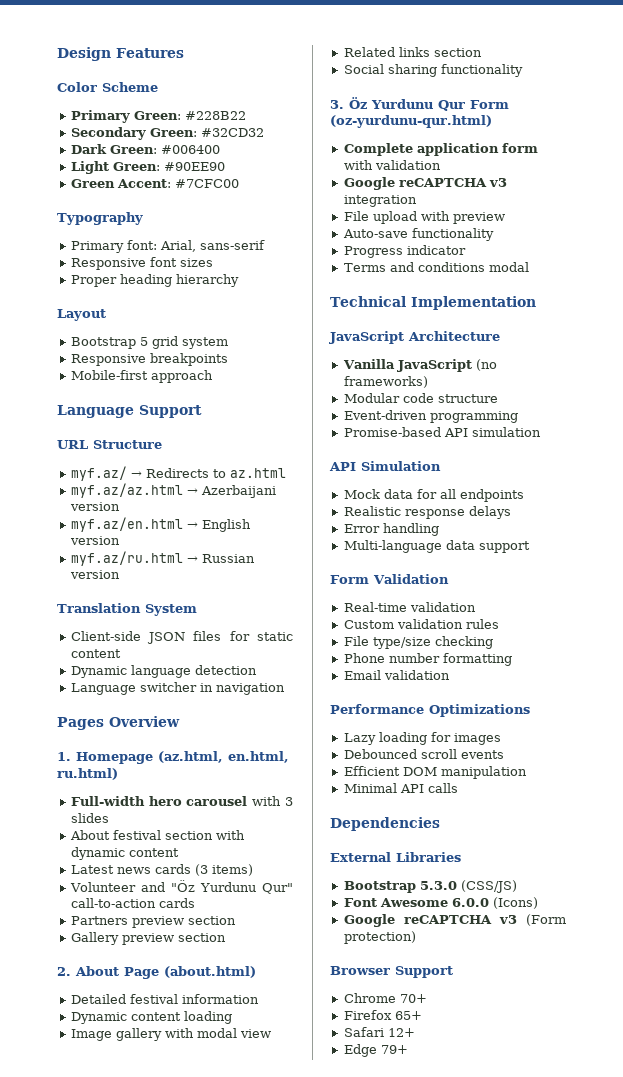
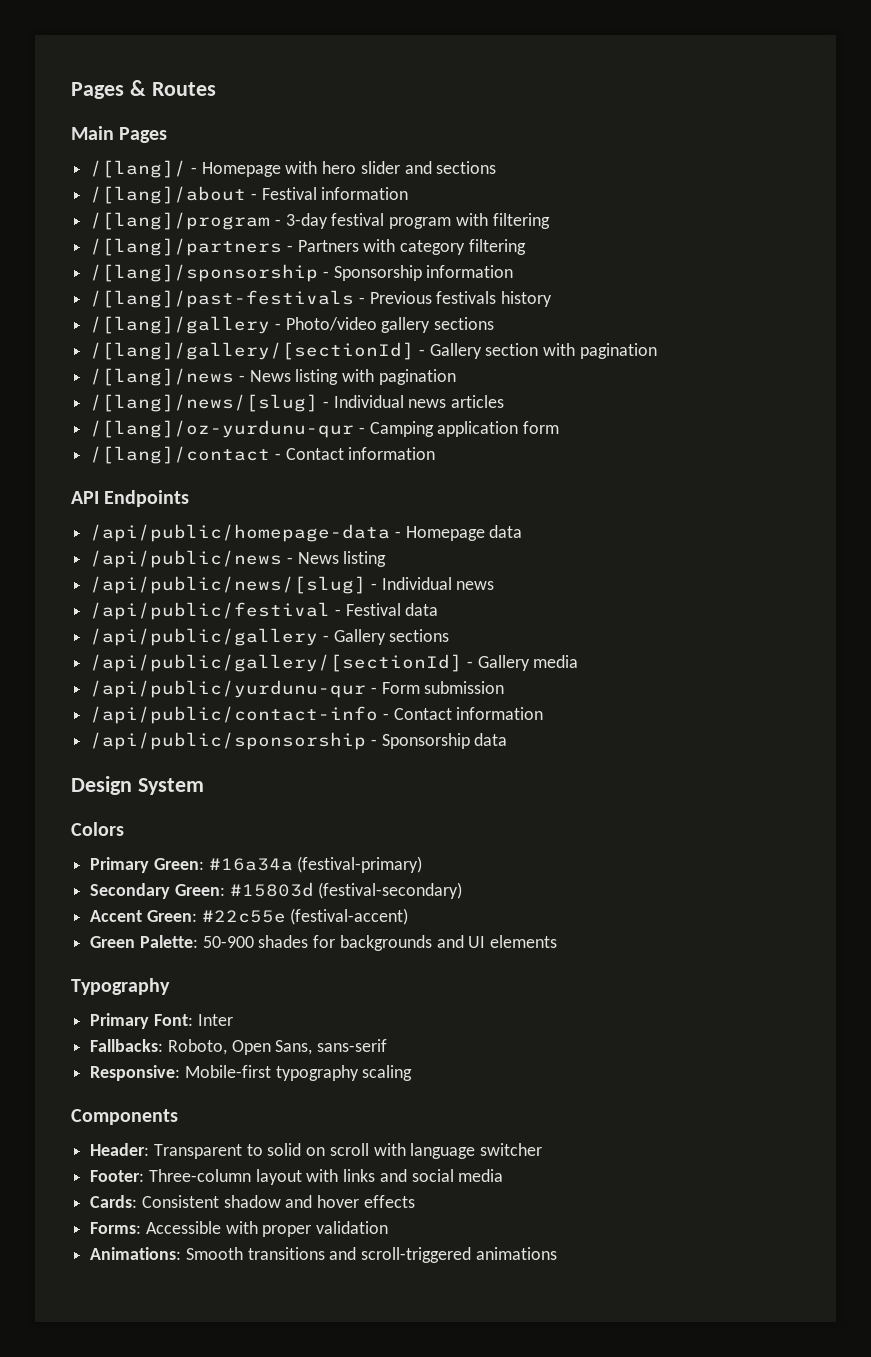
[57,47,184,61] [57,82,158,92] Design Features // Color Scheme -> [71,80,216,99] [71,126,168,143] [90,160,497,178] [90,186,409,204] [90,212,550,230] [90,238,526,256] [90,264,514,282] [90,290,553,308] [90,316,495,334] [90,342,657,360] [90,368,456,386] [90,394,505,412] [90,420,560,438] [90,446,436,464] [71,490,190,507] [90,524,523,542] [90,550,387,568] [90,576,495,594] [90,602,439,620] [90,628,450,646] [90,654,579,672] [90,680,505,698] [90,706,544,724] [90,732,508,750] [71,776,204,795] [71,822,124,836] Pages & Routes // Main Pages // /[lang]/ - Homepage with hero slider and sections // /[lang]/about - Festival information // /[lang]/program - 3-day festival program with filtering // /[lang]/partners - Partners with category filtering // /[lang]/sponsorship - Sponsorship information // /[lang]/past-festivals - Previous festivals history // /[lang]/gallery - Photo/video gallery sections // /[lang]/gallery/[sectionId] - Gallery section with pagination // /[lang]/news - News listing with pagination // /[lang]/news/[slug] - Individual news articles // /[lang]/oz-yurdunu-qur - Camping application form // /[lang]/contact - Contact information // API Endpoints // /api/public/homepage-data - Homepage data // /api/public/news - News listing // /api/public/news/[slug] - Individual news // /api/public/festival - Festival data // /api/public/gallery - Gallery sections // /api/public/gallery/[sectionId] - Gallery media // /api/public/yurdunu-qur - Form submission // /api/public/contact-info - Contact information // /api/public/sponsorship - Sponsorship data // Design System // Colors
[184,111,246,120] #228B22 -> [208,856,423,873] #16a34a (festival-primary)
[200,128,264,137] [70,144,220,154] [70,161,225,174] [70,179,239,188] [57,212,143,225] [70,240,265,253] [70,257,213,270] [70,274,239,287] [57,309,106,321] [70,336,228,349] [70,353,228,366] [70,370,213,383] [57,405,202,418] [57,440,162,449] [70,466,286,481] [70,483,276,498] [69,502,120,511] [70,517,251,532] [69,536,120,545] [70,551,255,566] [69,570,120,579] [57,603,197,616] [70,631,293,644] [70,649,121,658] [70,665,257,678] [70,682,285,695] [57,716,180,730] [57,751,289,764] [57,768,118,780] [70,796,293,806] [70,813,109,823] [69,830,245,840] [70,847,179,860] [70,864,253,876] [69,880,293,894] [70,898,195,908] [70,916,236,928] [70,932,226,945] [57,966,256,979] [70,994,259,1004] [70,1011,232,1024] [70,1028,271,1041] [343,47,482,57] [343,64,523,77] [330,97,509,111] [330,115,492,128] [343,143,538,156] [343,160,441,170] [343,177,507,190] [343,195,417,207] [343,211,505,224] [342,228,494,241] [343,245,466,258] [343,262,529,272] [330,296,536,310] [329,331,500,344] [342,359,497,372] [343,376,428,388] [343,393,498,403] [343,410,518,423] [343,427,541,437] [329,461,441,471] [343,489,524,502] [343,506,511,519] [343,523,439,536] [343,540,530,553] [330,574,449,584] [343,602,476,612] [343,619,499,629] [343,636,493,649] [343,653,512,666] [343,670,450,680] [330,704,530,717] [343,732,501,745] [343,749,504,759] [343,766,527,779] [343,783,458,793] [330,817,440,831] [330,852,461,862] [343,880,517,893] [343,897,538,909] [343,914,566,927] [343,931,416,944] [330,966,453,978] [343,993,427,1003] [343,1010,422,1020] [343,1027,415,1037] [343,1044,408,1057] #32CD32 // Dark Green: #006400 // Light Green: #90EE90 // Green Accent: #7CFC00 // Typography // Primary font: Arial, sans-serif // Responsive font sizes // Proper heading hierarchy // Layout // Bootstrap 5 grid system // Responsive breakpoints // Mobile-first approach // Language Support // URL Structure // myf.az/ → Redirects to az.html // myf.az/az.html → Azerbaijani version // myf.az/en.html → English version // myf.az/ru.html → Russian version // Translation System // Client-side JSON files for static content // Dynamic language detection // Language switcher in navigation // Pages Overview // 1. Homepage (az.html, en.html, ru.html) // Full-width hero carousel with 3 slides // About festival section with dynamic content // Latest news cards (3 items) // Volunteer and "Öz Yurdunu Qur" call-to-action cards // Partners preview section // Gallery preview section // 2. About Page (about.html) // Detailed festival information // Dynamic content loading // Image gallery with modal view // Related links section // Social sharing functionality // 3. Öz Yurdunu Qur Form (oz-yurdunu-qur.html) // Complete application form with validation // Google reCAPTCHA v3 integration // File upload with preview // Auto-save functionality // Progress indicator // Terms and conditions modal // Technical Implementation // JavaScript Architecture // Vanilla JavaScript (no frameworks) // Modular code structure // Event-driven programming // Promise-based API simulation // API Simulation // Mock data for all endpoints // Realistic response delays // Error handling // Multi-language data support // Form Validation // Real-time validation // Custom validation rules // File type/size checking // Phone number formatting // Email validation // Performance Optimizations // Lazy loading for images // Debounced scroll events // Efficient DOM manipulation // Minimal API calls // Dependencies // External Libraries // Bootstrap 5.3.0 (CSS/JS) // Font Awesome 6.0.0 (Icons) // Google reCAPTCHA v3 (Form protection) // Browser Support // Chrome 70+ // Firefox 65+ // Safari 12+ // Edge 79+ -> [229,882,463,899] [90,908,409,925] [90,935,558,951] [71,978,170,995] [90,1013,233,1029] [90,1039,388,1055] [90,1065,413,1081] [71,1109,178,1125] [90,1143,543,1159] [90,1169,504,1185] [90,1195,415,1208] [90,1221,389,1237] [90,1247,557,1263] #15803d (festival-secondary) // Accent Green: #22c55e (festival-accent) // Green Palette: 50-900 shades for backgrounds and UI elements // Typography // Primary Font: Inter // Fallbacks: Roboto, Open Sans, sans-serif // Responsive: Mobile-first typography scaling // Components // Header: Transparent to solid on scroll with language switcher // Footer: Three-column layout with links and social media // Cards: Consistent shadow and hover effects // Forms: Accessible with proper validation // Animations: Smooth transitions and scroll-triggered animations

